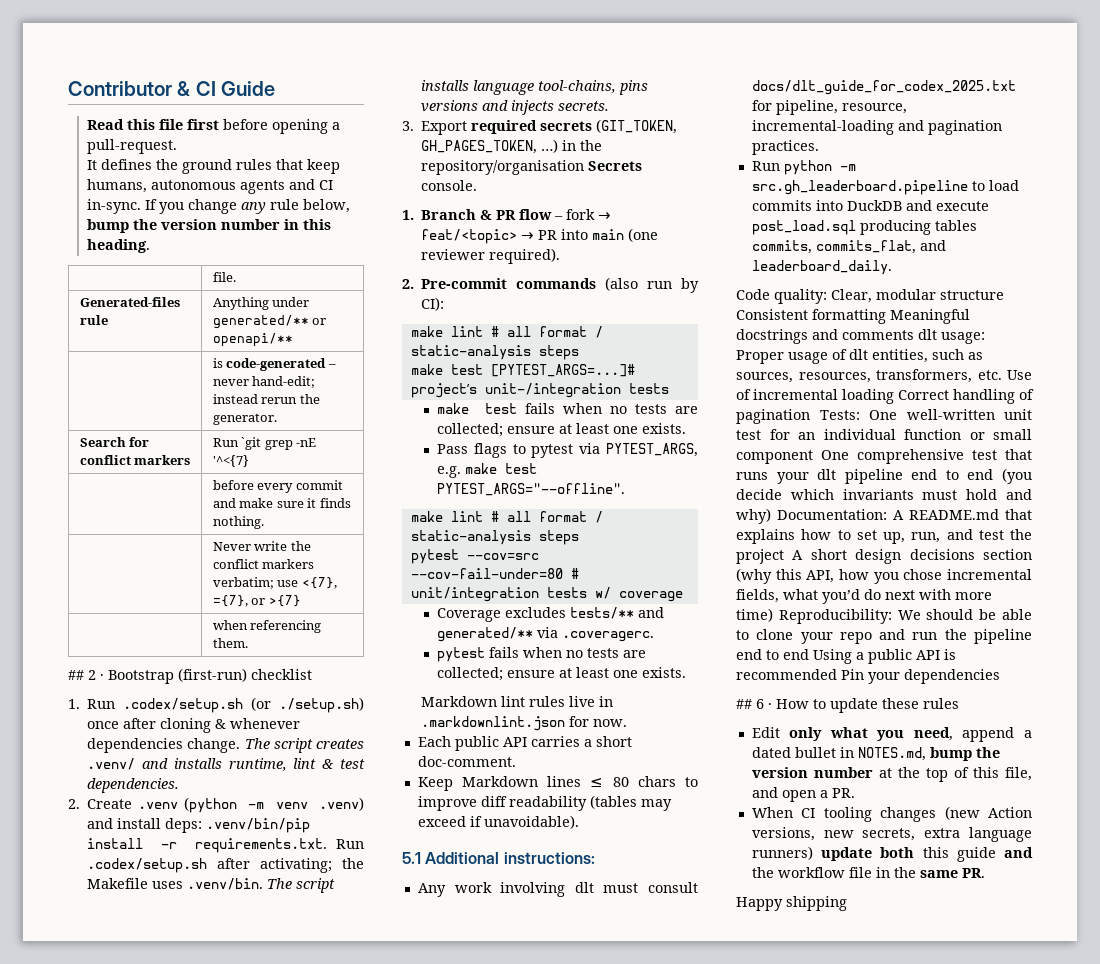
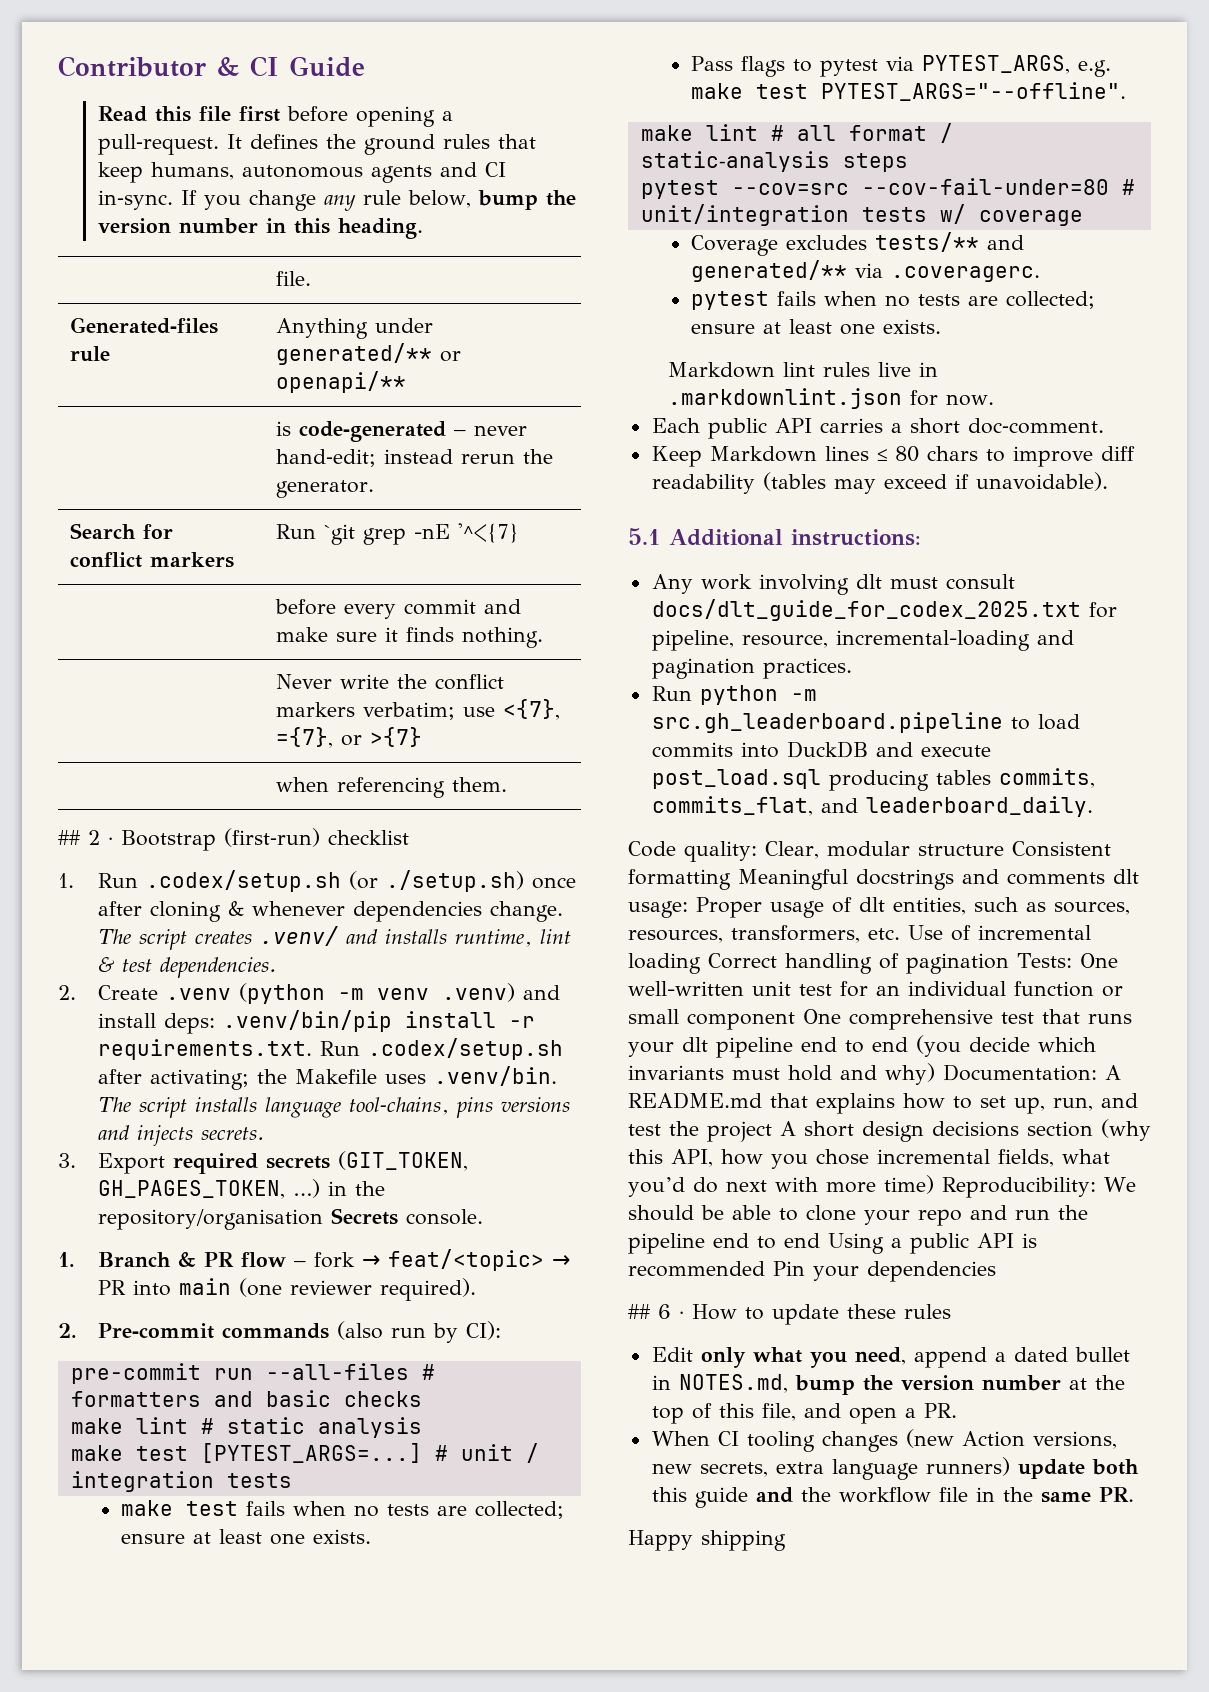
(178, 146) // -> (219, 144) none
[410,326,603,338] [410,345,579,360] [410,364,635,377] [410,383,621,398] make lint # all format / static‑analysis steps // make test [PYTEST_ARGS=...]# project’s unit-/integration -> [70,1363,435,1384] [70,1390,422,1407] [70,1417,422,1438] [70,1443,539,1463] [70,1471,214,1492] pre-commit run --all-files # formatters and basic checks // make lint # static analysis // make test [PYTEST_ARGS=...] # unit / integration

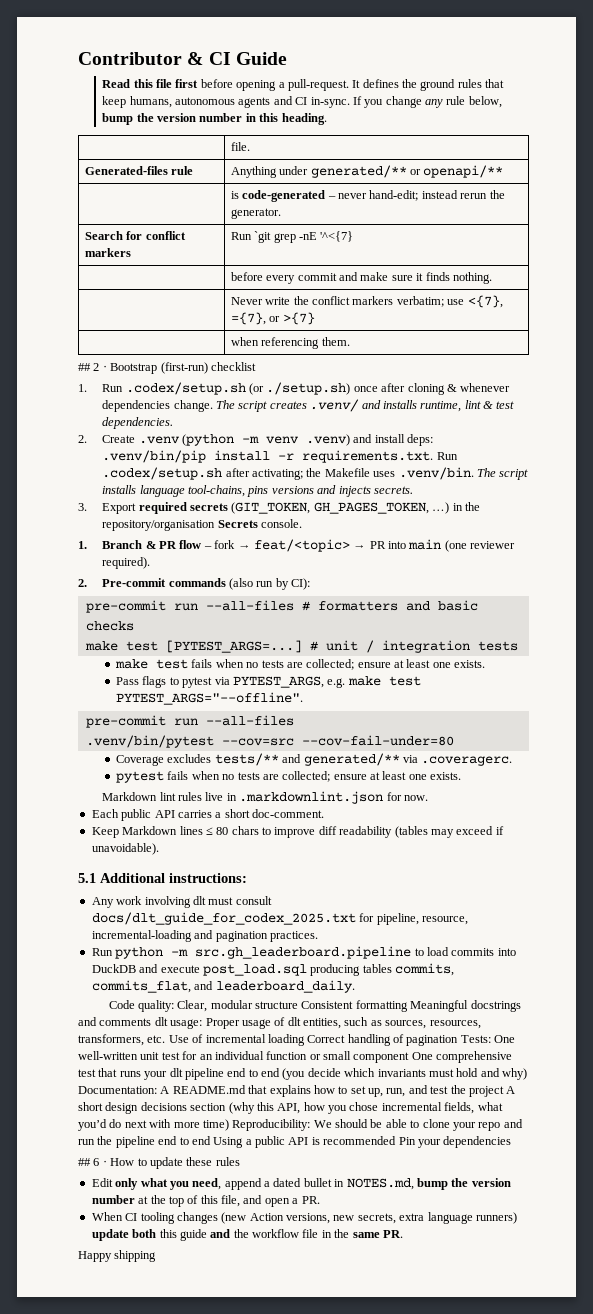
[70,1417,422,1438] // make lint # static analysis -> (134, 626) none
[640,123,953,143] [640,151,908,172] [640,178,1135,199] [640,204,1083,226] make lint # all format / static‑analysis steps // pytest --cov=src --cov-fail-under=80 # unit/integration tests w/ coverage -> [85,715,294,728] [85,735,454,748] pre-commit run --all-files // .venv/bin/pytest --cov=src --cov-fail-under=80

